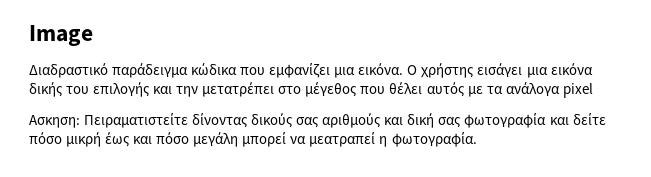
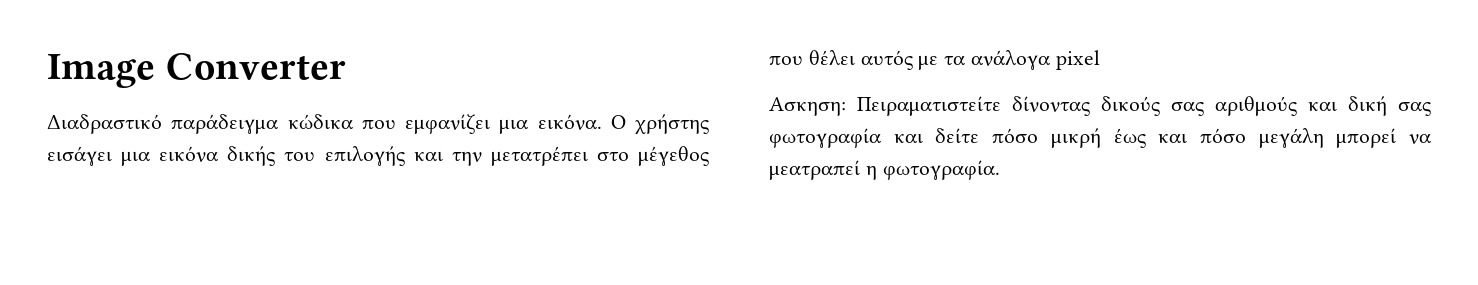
(93, 35) none -> [165,53,346,80] Converter

